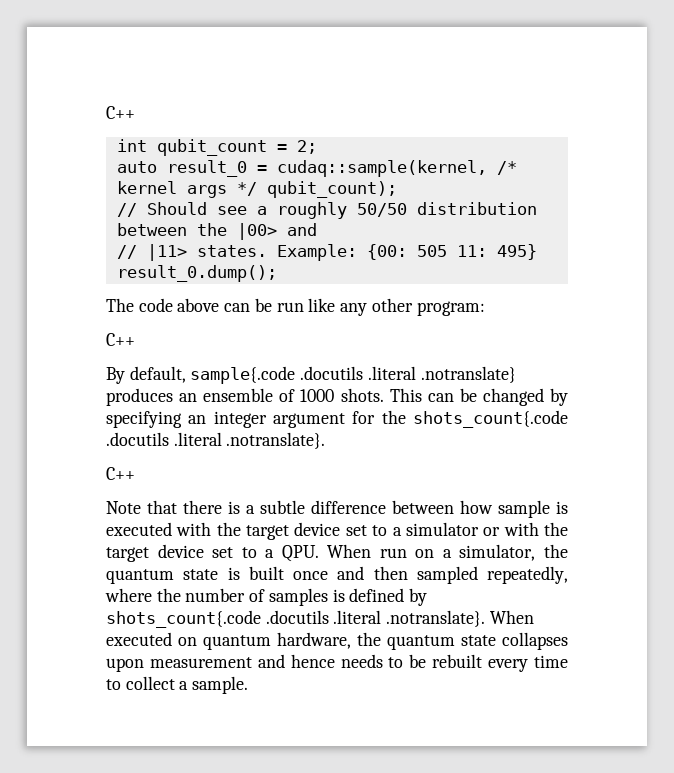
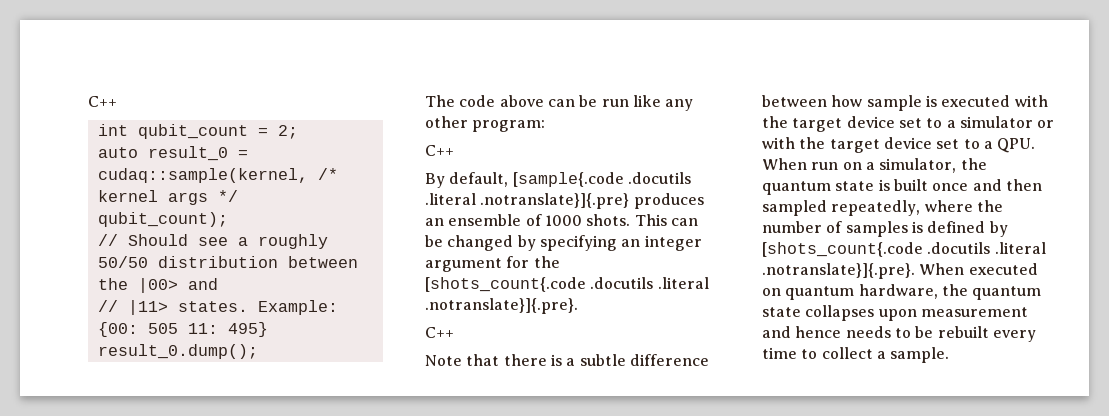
[190,366,516,384] sample{.code .docutils .literal .notranslate} -> [512,172,691,187] [425,193,630,209] [sample{.code .docutils .literal .notranslate}]{.pre}
[413,410,568,428] [106,432,326,449] shots_count{.code .docutils .literal .notranslate}. -> [425,277,709,292] [425,298,578,314] [shots_count{.code .docutils .literal .notranslate}]{.pre}.
[106,610,486,628] shots_count{.code .docutils .literal .notranslate}. -> [762,242,1046,257] [762,263,915,279] [shots_count{.code .docutils .literal .notranslate}]{.pre}.

